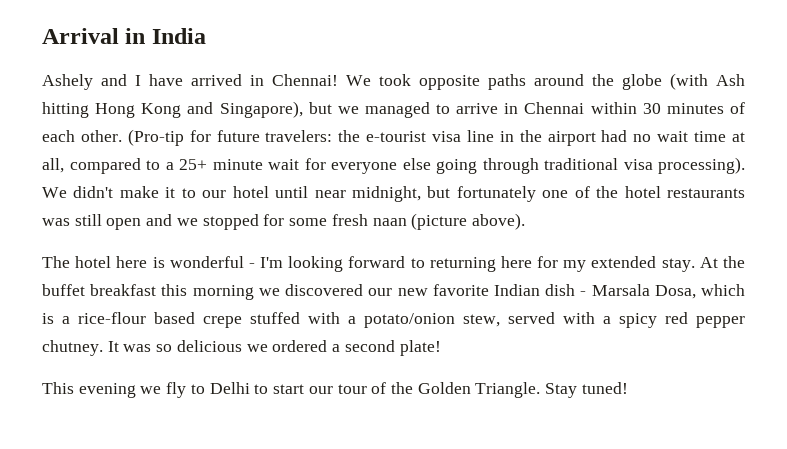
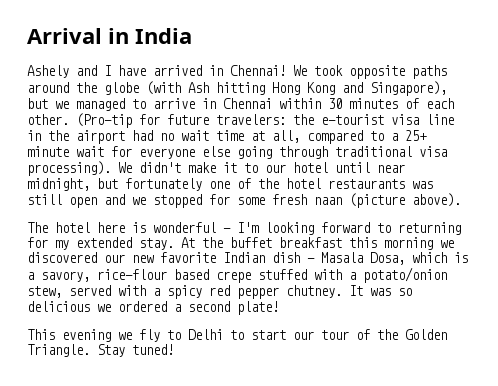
[500,256,532,268] here -> (461, 228) none
[591,284,650,296] Marsala -> [321,252,363,263] Masala
(70, 320) none -> [41,271,90,282] savory,

